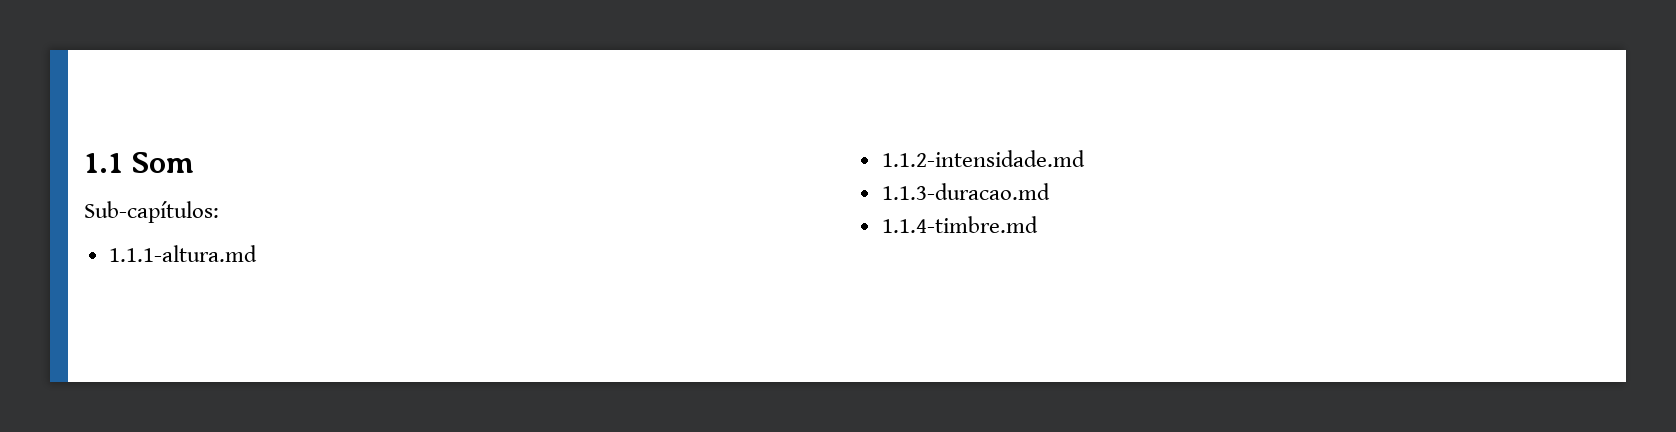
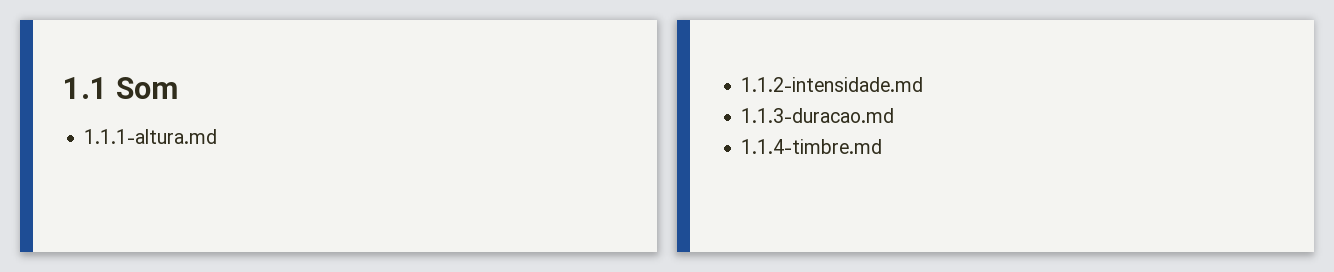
[84,201,219,223] // Sub-capítulos: -> (179, 88) none

